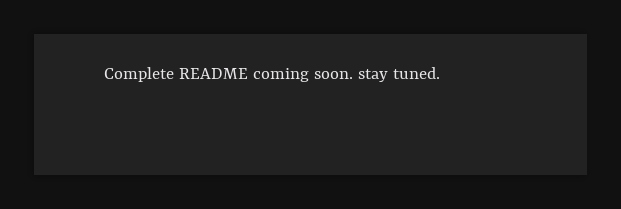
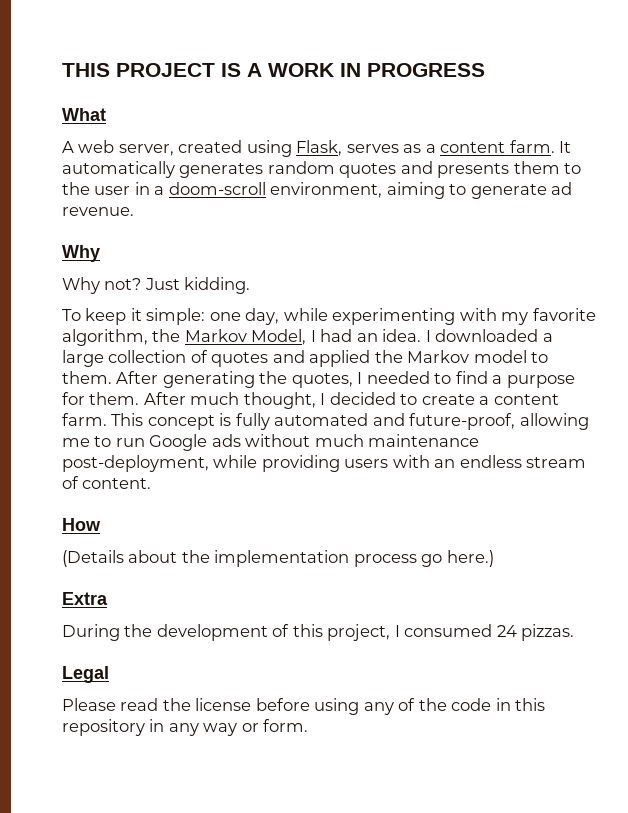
[104,67,440,82] Complete README coming soon. stay tuned. -> [62,63,485,77] [62,108,106,121] [62,140,572,157] [62,161,582,178] [62,182,573,199] [62,207,134,216] [62,245,100,262] [62,277,251,294] [62,308,596,325] [62,329,553,346] [62,350,549,367] [62,371,575,388] [62,392,559,409] [62,413,589,430] [62,434,480,451] [62,455,587,472] [62,476,152,489] [62,518,101,531] [62,550,494,567] [62,592,108,605] [62,624,575,641] [62,666,109,683] [62,698,546,715] [62,719,309,736] THIS PROJECT IS A WORK IN PROGRESS // What // A web server, created using Flask, serves as a content farm. It automatically generates random quotes and presents them to the user in a doom-scroll environment, aiming to generate ad revenue. // Why // Why not? Just kidding. // To keep it simple: one day, while experimenting with my favorite algorithm, the Markov Model, I had an idea. I downloaded a large collection of quotes and applied the Markov model to them. After generating the quotes, I needed to find a purpose for them. After much thought, I decided to create a content farm. This concept is fully automated and future-proof, allowing me to run Google ads without much maintenance post-deployment, while providing users with an endless stream of content. // How // (Details about the implementation process go here.) // Extra // During the development of this project, I consumed 24 pizzas. // Legal // Please read the license before using any of the code in this repository in any way or form.

